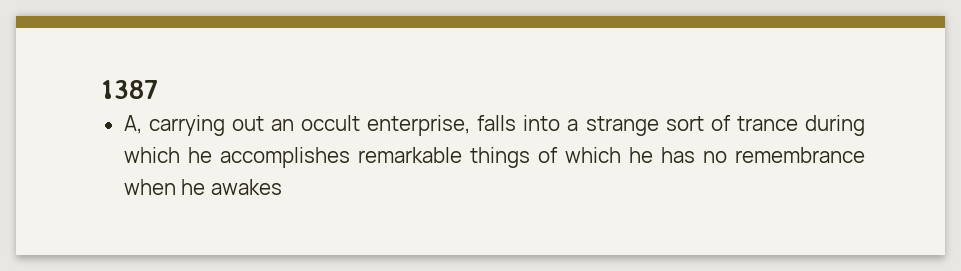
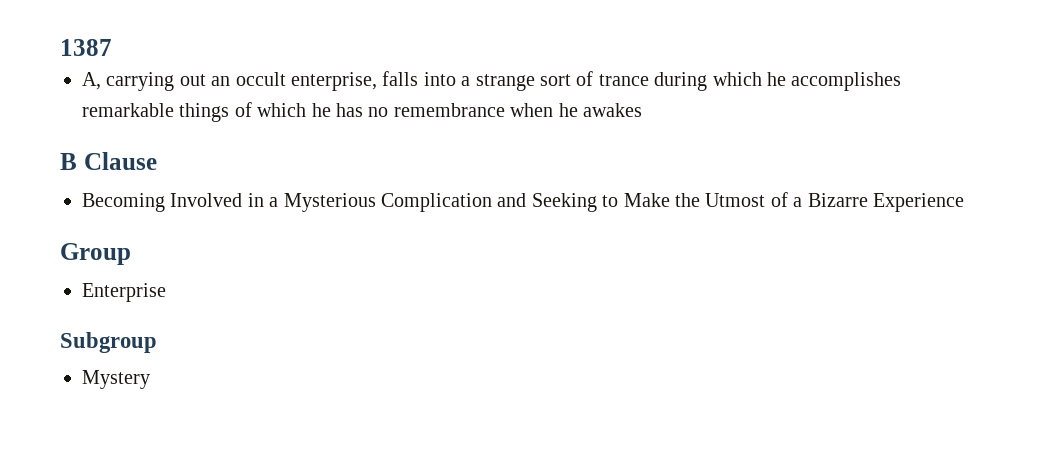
(282, 187) none -> [60,152,157,170] [82,192,964,212] [60,243,131,265] [82,283,166,302] [60,332,157,353] [82,370,150,389] // B Clause // Becoming Involved in a Mysterious Complication and Seeking to Make the Utmost of a Bizarre Experience // Group // Enterprise // Subgroup // Mystery

